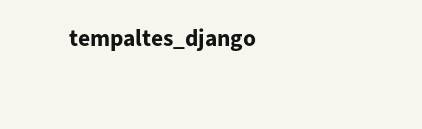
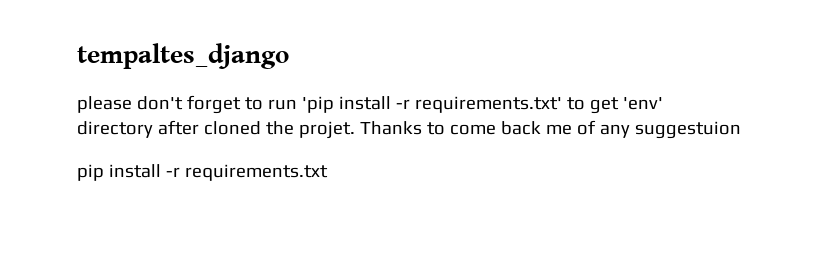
(256, 39) none -> [77,95,663,114] [77,120,741,139] [77,164,328,181] // please don't forget to run 'pip install -r requirements.txt' to get 'env' directory after cloned the projet. Thanks to come back me of any suggestuion // pip install -r requirements.txt

